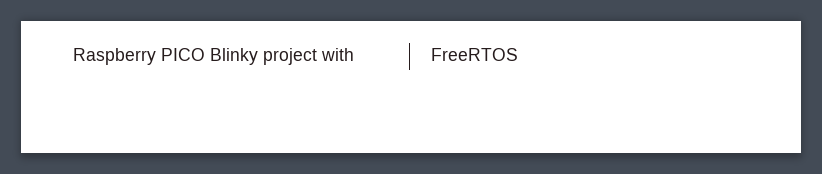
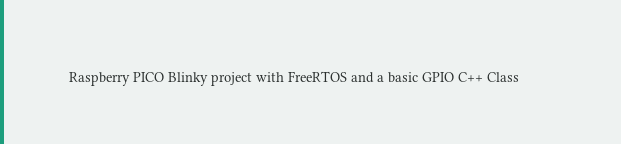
(518, 54) none -> [351,72,519,83] and a basic GPIO C++ Class

